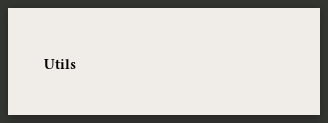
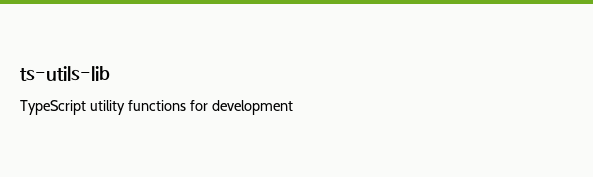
[44,59,76,69] Utils -> [20,66,110,81] [20,100,293,115] ts-utils-lib // TypeScript utility functions for development

